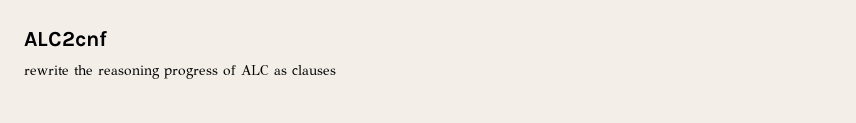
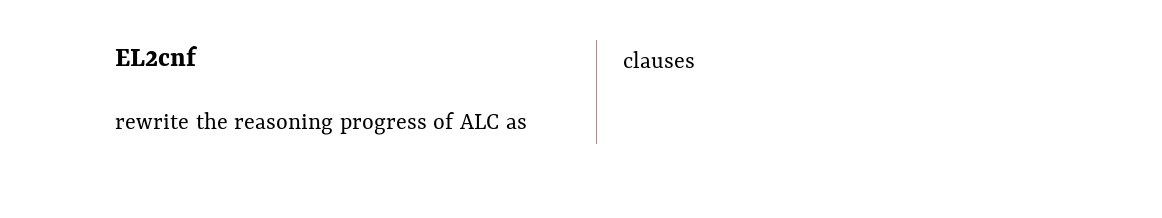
[24,31,107,47] ALC2cnf -> [115,46,198,66] EL2cnf

